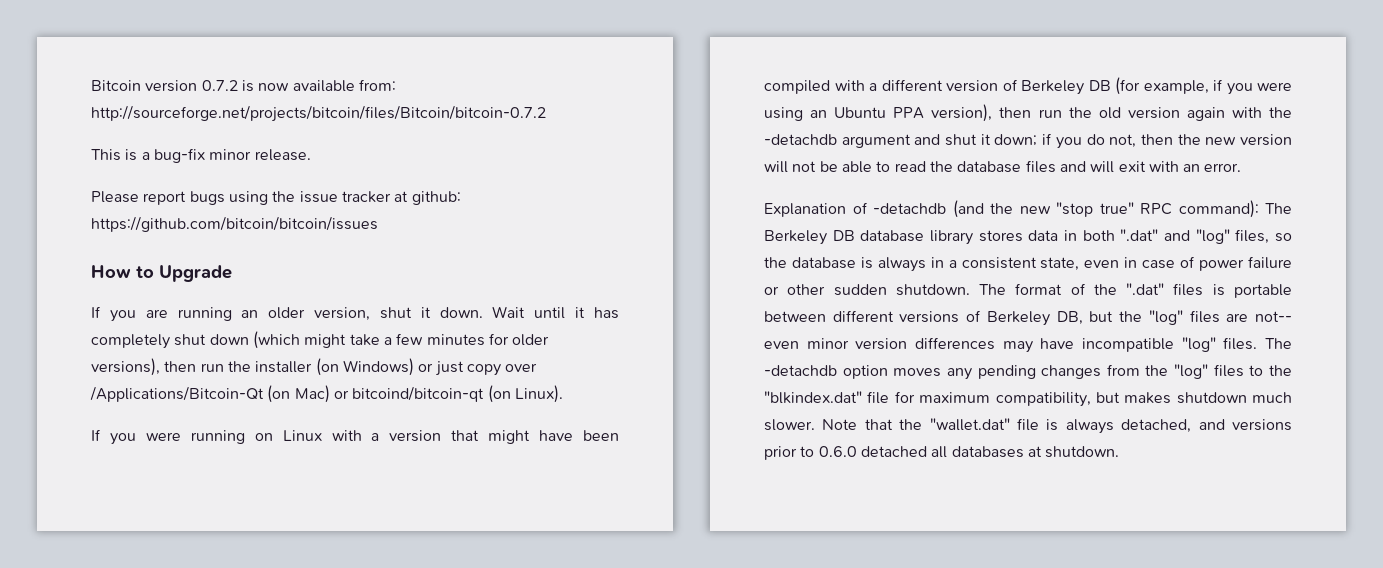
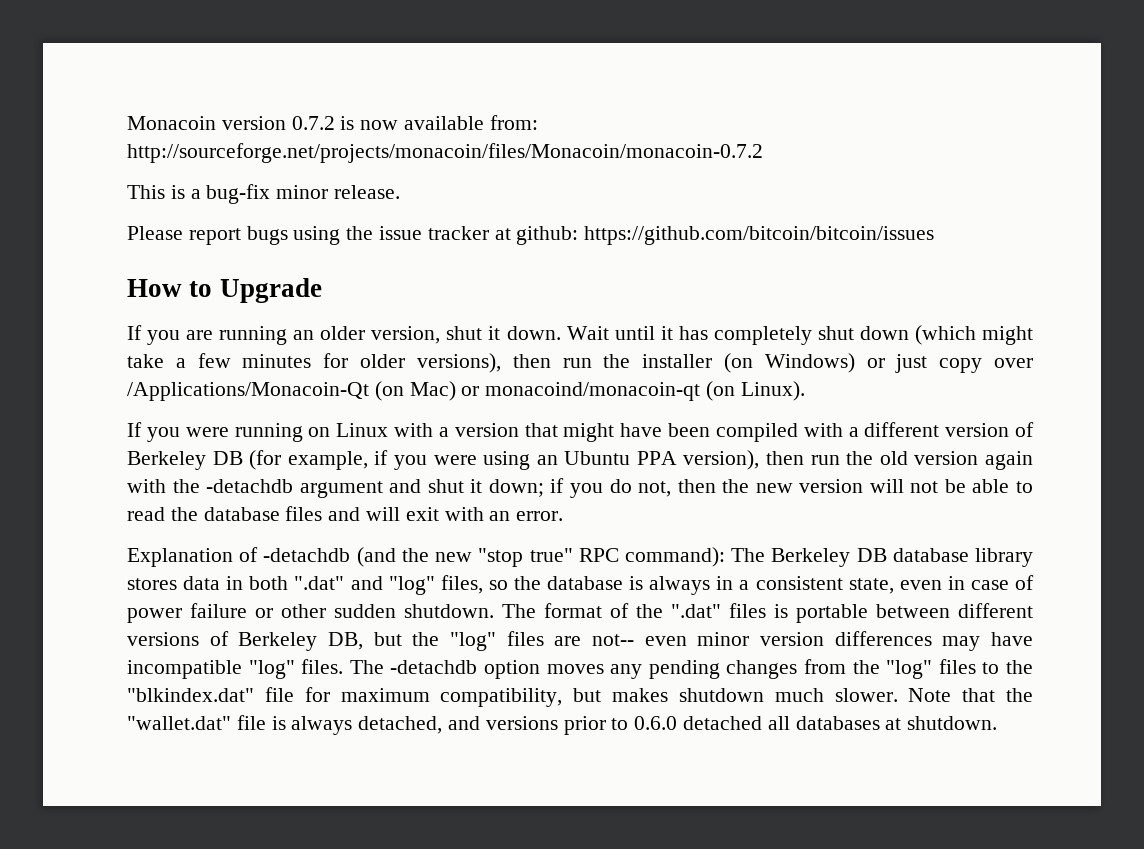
[91,80,141,91] Bitcoin -> [127,116,216,130] Monacoin
[91,105,546,122] http://sourceforge.net/projects/bitcoin/files/Bitcoin/bitcoin-0.7.2 -> [127,143,763,163] http://sourceforge.net/projects/monacoin/files/Monacoin/monacoin-0.7.2
[90,386,264,402] /Applications/Bitcoin-Qt -> [127,382,369,401] /Applications/Monacoin-Qt
[352,386,485,402] bitcoind/bitcoin-qt -> [485,382,701,401] monacoind/monacoin-qt

